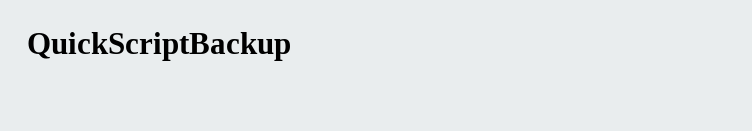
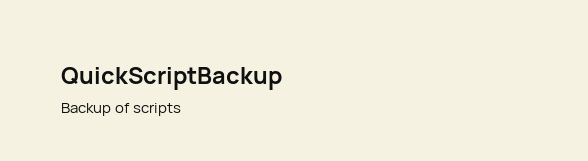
(291, 46) none -> [61,103,182,116] // Backup of scripts

